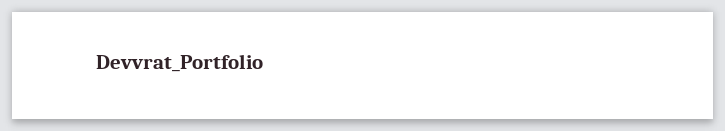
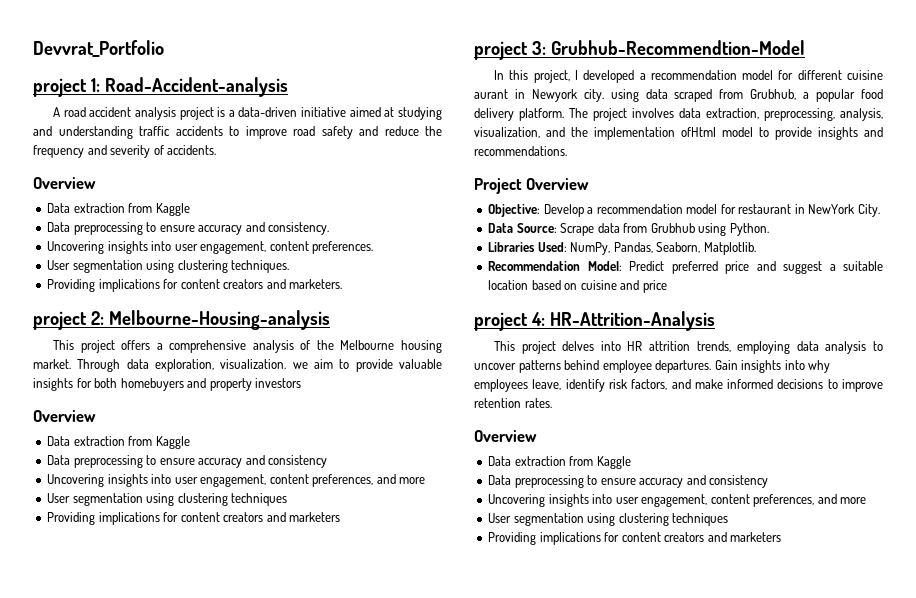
(263, 63) none -> [33,77,288,97] [53,107,442,120] [33,126,442,139] [33,145,217,158] [33,177,96,189] [47,203,190,216] [47,222,330,235] [47,241,374,254] [47,260,290,273] [47,279,343,292] [33,310,330,330] [53,340,442,353] [33,359,442,372] [33,378,302,391] [33,410,96,422] [47,436,190,449] [47,455,328,468] [47,474,426,487] [47,493,288,506] [47,512,341,525] [474,40,805,60] [494,70,883,83] [474,89,884,102] [474,108,883,121] [474,127,883,140] [474,146,567,156] [474,178,590,194] [488,204,880,217] [488,223,769,236] [488,242,756,255] [488,261,883,274] [488,280,667,293] [474,311,715,331] [494,341,884,354] [474,360,831,373] [474,379,884,392] [474,398,552,408] [474,430,537,442] [488,456,631,469] [488,475,769,488] [488,494,867,507] [488,513,729,526] [488,532,782,545] // project 1: Road-Accident-analysis // A road accident analysis project is a data-driven initiative aimed at studying and understanding traffic accidents to improve road safety and reduce the frequency and severity of accidents. // Overview // Data extraction from Kaggle // Data preprocessing to ensure accuracy and consistency. // Uncovering insights into user engagement, content preferences. // User segmentation using clustering techniques. // Providing implications for content creators and marketers. // project 2: Melbourne-Housing-analysis // This project offers a comprehensive analysis of the Melbourne housing market. Through data exploration, visualization. we aim to provide valuable insights for both homebuyers and property investors // Overview // Data extraction from Kaggle // Data preprocessing to ensure accuracy and consistency // Uncovering insights into user engagement, content preferences, and more // User segmentation using clustering techniques // Providing implications for content creators and marketers // project 3: Grubhub-Recommendtion-Model // In this project, I developed a recommendation model for different cuisine aurant in Newyork city. using data scraped from Grubhub, a popular food delivery platform. The project involves data extraction, preprocessing, analysis, visualization, and the implementation ofHtml model to provide insights and recommendations. // Project Overview // Objective: Develop a recommendation model for restaurant in NewYork City. // Data Source: Scrape data from Grubhub using Python. // Libraries Used: NumPy, Pandas, Seaborn, Matplotlib. // Recommendation Model: Predict preferred price and suggest a suitable location based on cuisine and price // project 4: HR-Attrition-Analysis // This project delves into HR attrition trends, employing data analysis to uncover patterns behind employee departures. Gain insights into why employees leave, identify risk factors, and make informed decisions to improve retention rates. // Overview // Data extraction from Kaggle // Data preprocessing to ensure accuracy and consistency // Uncovering insights into user engagement, content preferences, and more // User segmentation using clustering techniques // Providing implications for content creators and marketers

